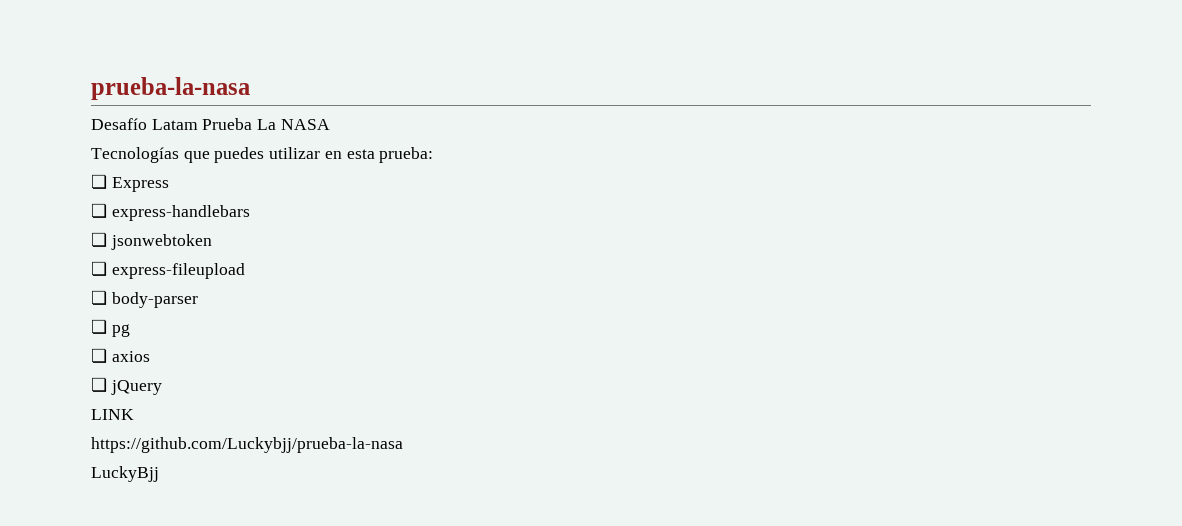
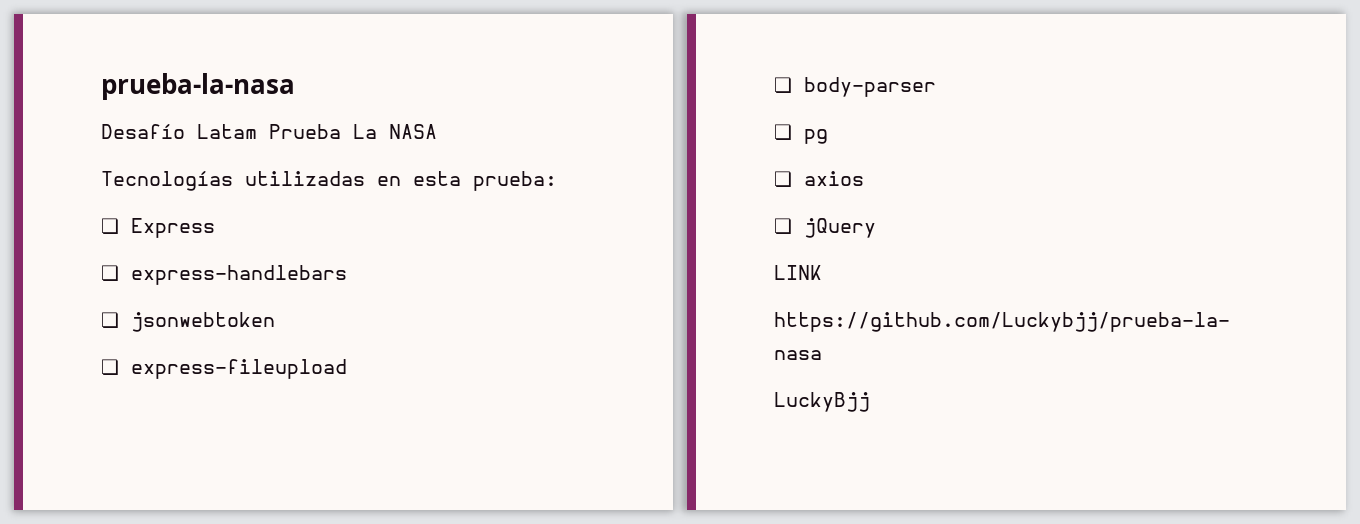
[183,147,321,163] que puedes utilizar -> [245,171,365,186] utilizadas

